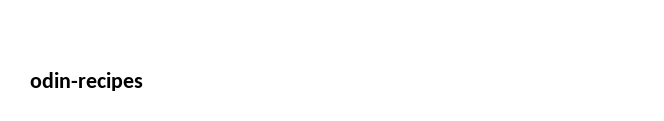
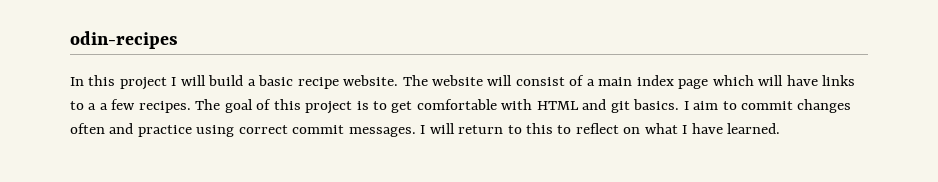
(143, 81) none -> [70,75,856,90] [70,99,852,114] [70,123,781,137] // In this project I will build a basic recipe website. The website will consist of a main index page which will have links to a a few recipes. The goal of this project is to get comfortable with HTML and git basics. I aim to commit changes often and practice using correct commit messages. I will return to this to reflect on what I have learned.

